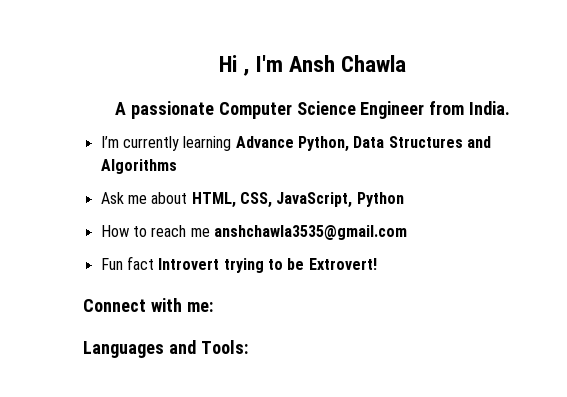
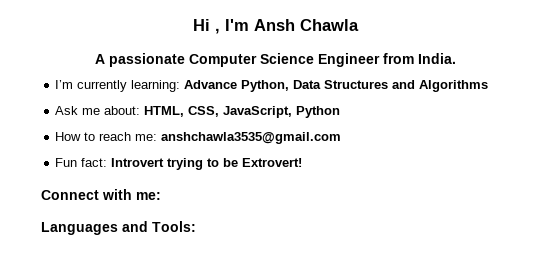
[183,136,232,151] learning -> [131,80,181,92] learning:
[151,192,188,204] about -> [104,106,141,115] about:
[190,228,210,237] me -> [135,134,158,141] me:
[126,256,154,270] fact -> [81,158,108,167] fact:

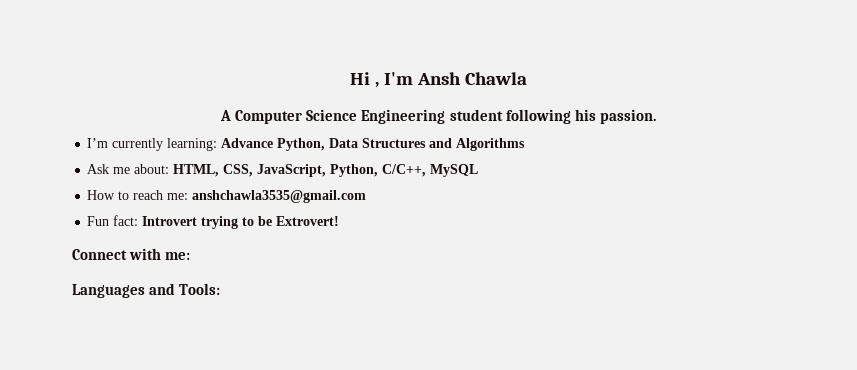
[108,53,185,67] passionate -> (232, 115) none
[317,53,456,67] Engineer from India. -> [361,109,656,124] Engineering student following his passion.
[296,106,341,118] Python -> [330,164,479,177] Python, C/C++, MySQL

